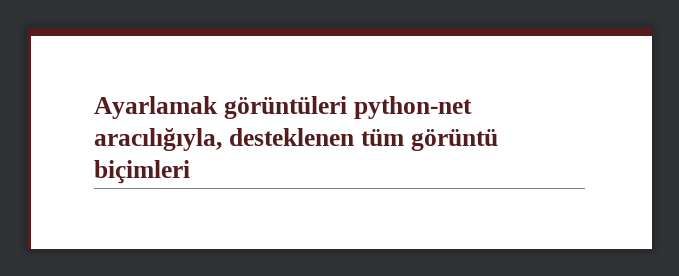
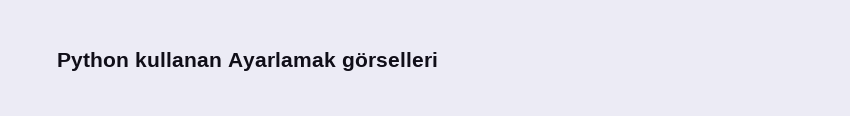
[94,96,472,119] [94,128,498,151] [94,160,190,184] Ayarlamak görüntüleri python-net aracılığıyla, desteklenen tüm görüntü biçimleri -> [57,52,438,71] Python kullanan Ayarlamak görselleri

